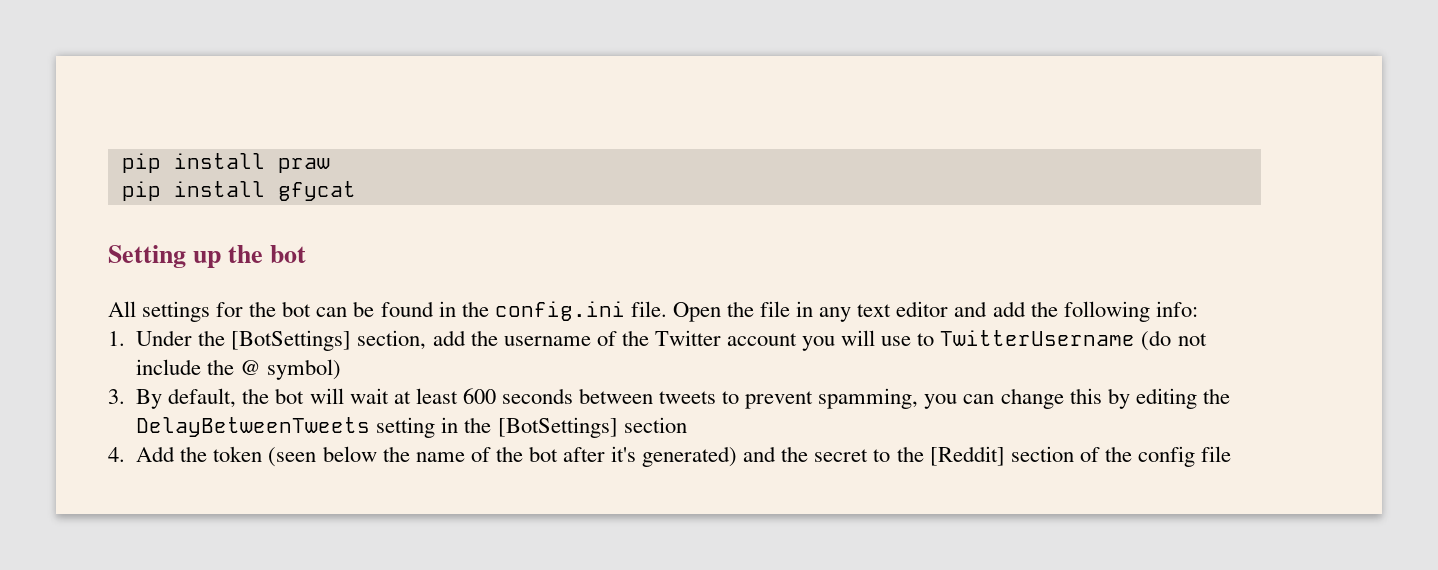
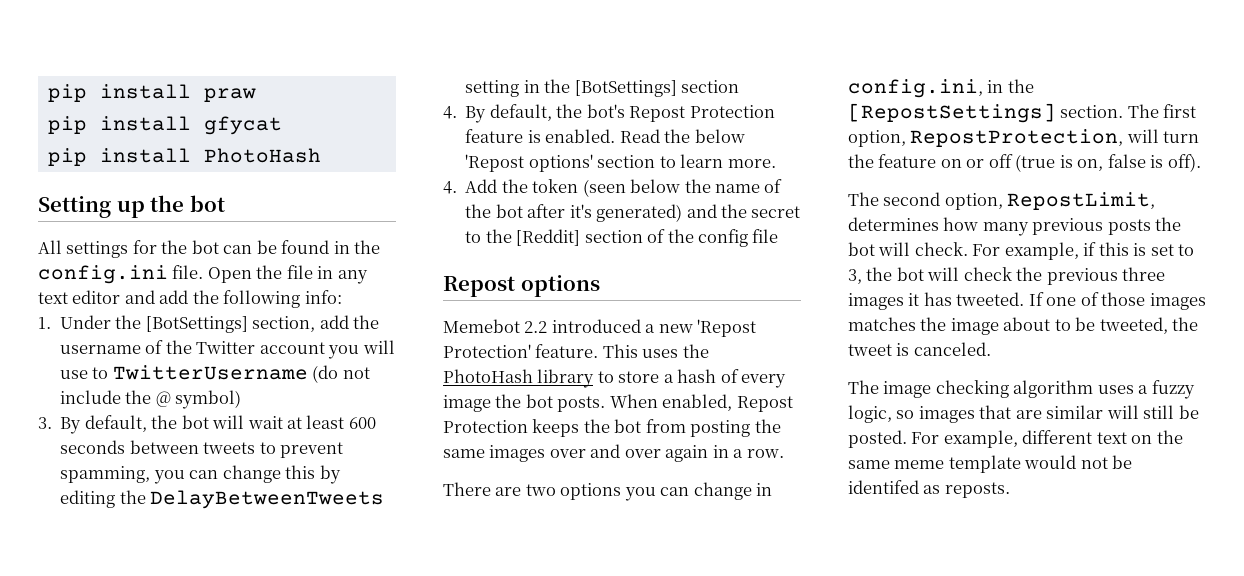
(356, 191) none -> [47,148,321,166] // pip install PhotoHash
(687, 425) none -> [443,104,775,123] [465,129,745,143] [465,154,776,172] // 4. By default, the bot's Repost Protection feature is enabled. Read the below 'Repost options' section to learn more.
(1231, 454) none -> [443,275,600,297] [443,319,757,337] [443,344,709,358] [443,369,787,388] [443,394,793,412] [443,419,781,437] [443,444,784,462] [443,482,773,501] [848,79,1034,98] [848,103,1197,123] [848,129,1200,147] [848,154,1201,172] [848,192,1156,210] [848,217,1182,236] [848,242,1195,260] [848,267,1166,285] [848,292,1206,310] [848,317,1199,335] [848,342,991,356] [848,380,1195,399] [848,405,1199,423] [848,430,1183,448] [848,455,1133,473] [848,480,1010,498] // Repost options // Memebot 2.2 introduced a new 'Repost Protection' feature. This uses the PhotoHash library to store a hash of every image the bot posts. When enabled, Repost Protection keeps the bot from posting the same images over and over again in a row. // There are two options you can change in config.ini, in the [RepostSettings] section. The first option, RepostProtection, will turn the feature on or off (true is on, false is off). // The second option, RepostLimit, determines how many previous posts the bot will check. For example, if this is set to 3, the bot will check the previous three images it has tweeted. If one of those images matches the image about to be tweeted, the tweet is canceled. // The image checking algorithm uses a fuzzy logic, so images that are similar will still be posted. For example, different text on the same meme template would not be identifed as reposts.

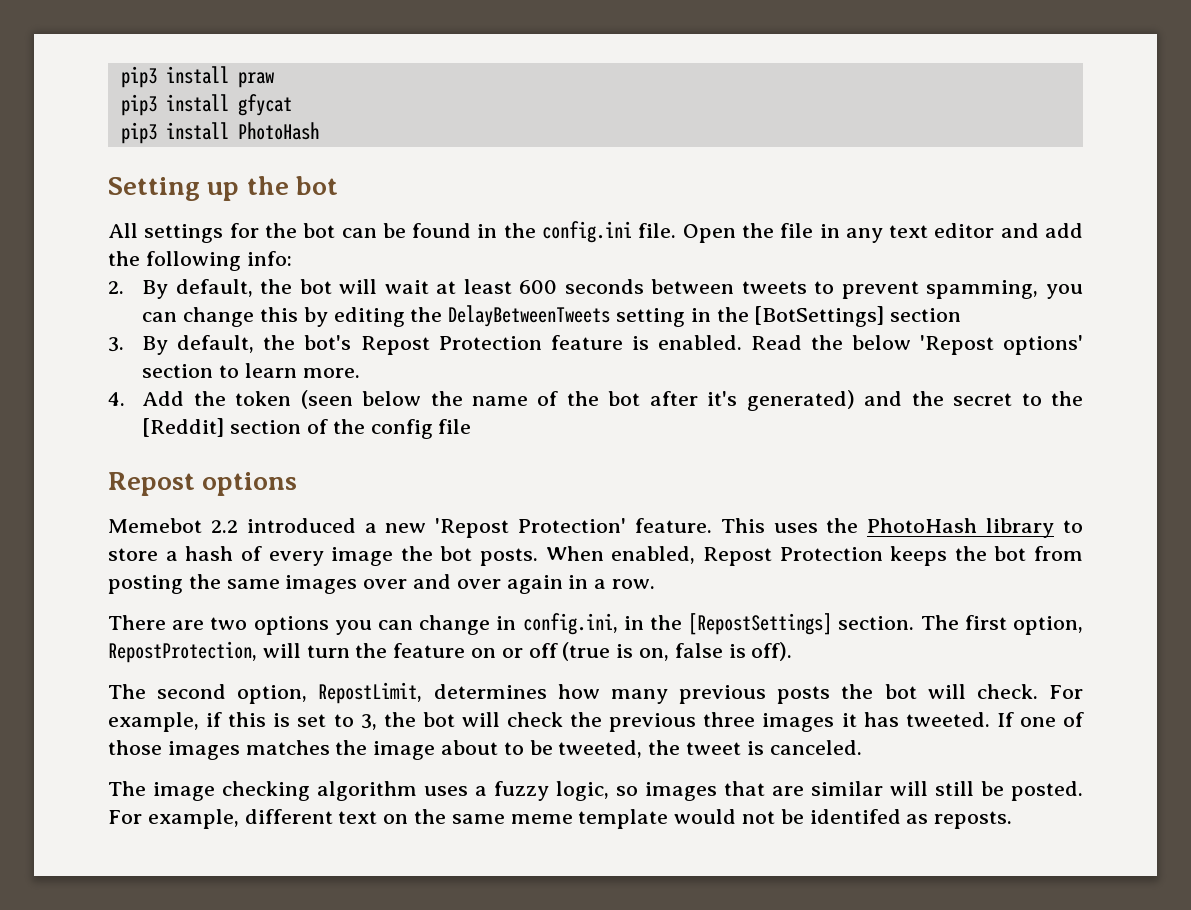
[47,84,87,102] pip -> [120,66,157,88] pip3
[47,116,87,134] pip -> [120,94,157,116] pip3
[47,148,87,166] pip -> [120,122,157,144] pip3
[38,315,380,333] [59,340,395,359] [59,365,370,383] [59,390,242,409] [38,417,52,429] 1. Under the [BotSettings] section, add the username of the Twitter account you will use to TwitterUsername (do not include the @ symbol) // 3. -> [108,281,124,294] 2.
[443,106,457,119] 4. -> [108,337,124,352] 3.

